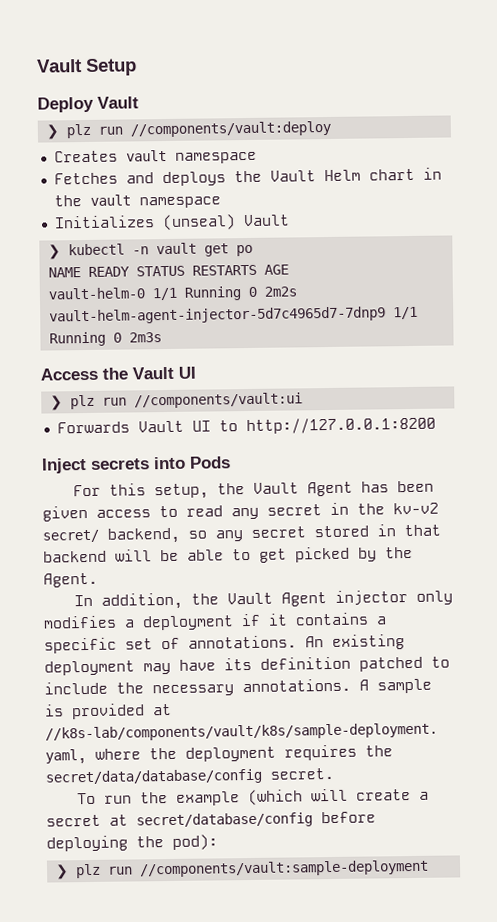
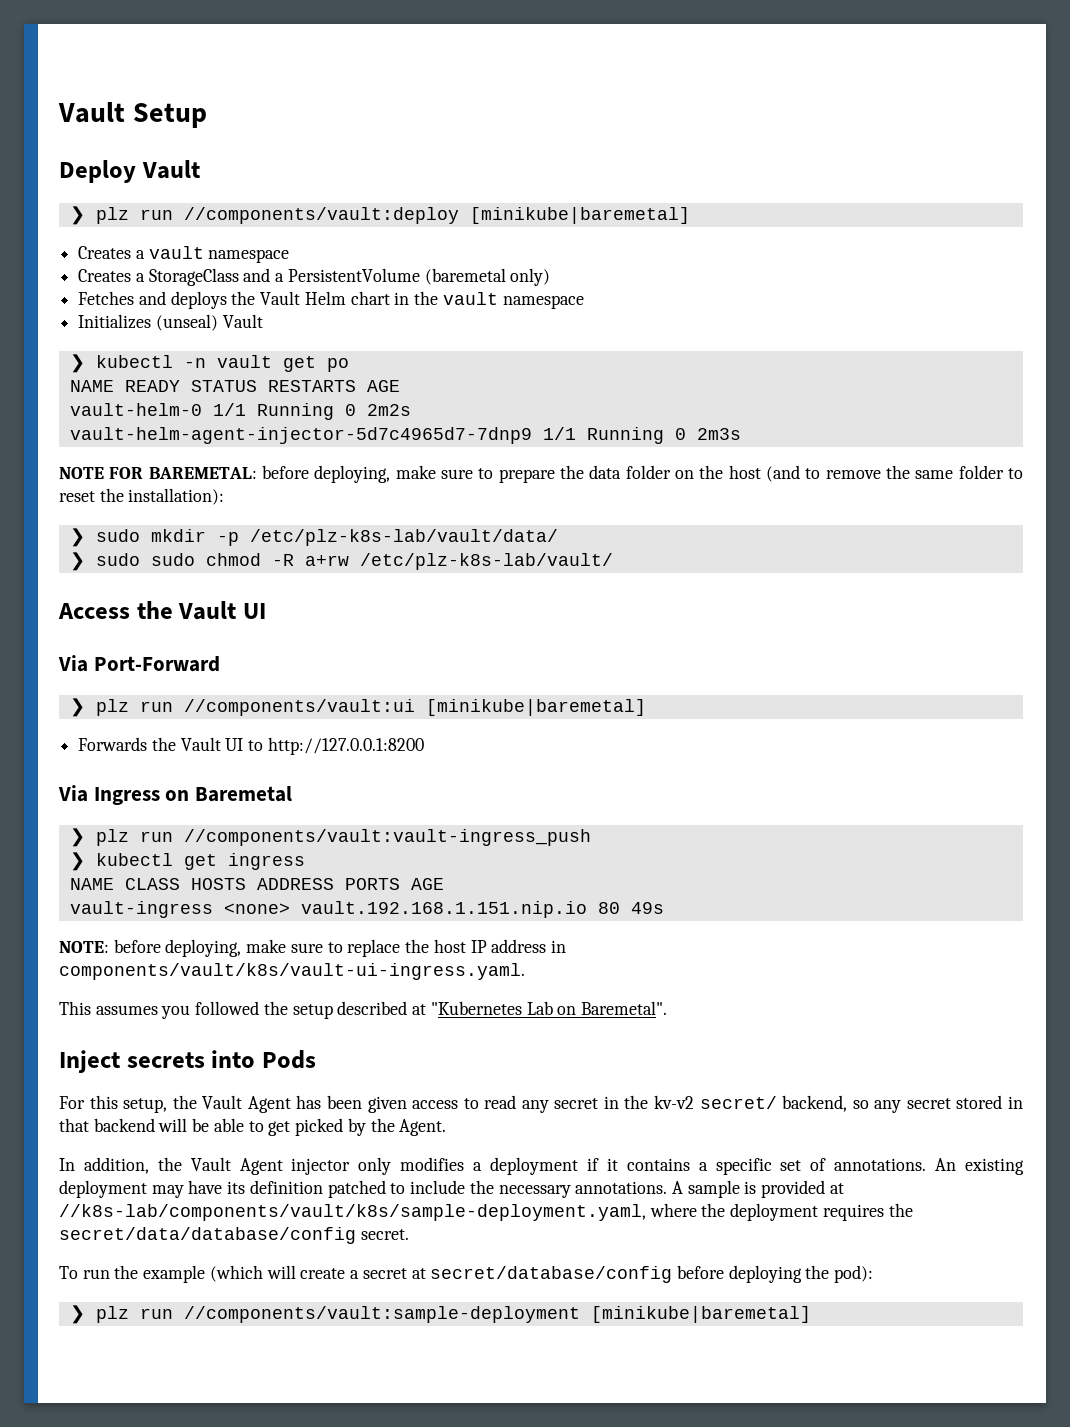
[53,149,257,164] // Creates vault namespace -> [469,207,690,224] [78,246,290,263] [78,268,551,286] [minikube|baremetal] // Creates a vault namespace // Creates a StorageClass and a PersistentVolume (baremetal only)
(162, 337) none -> [59,465,1024,483] [59,488,225,505] [69,528,558,547] [69,552,613,571] // NOTE FOR BAREMETAL: before deploying, make sure to prepare the data folder on the host (and to remove the same folder to reset the installation): // ❯ sudo mkdir -p /etc/plz-k8s-lab/vault/data/ // ❯ sudo sudo chmod -R a+rw /etc/plz-k8s-lab/vault/
(196, 372) none -> [58,655,220,672] // Via Port-Forward
(303, 400) none -> [425,699,646,716] [minikube|baremetal]
(130, 427) none -> [151,737,176,751] the
(436, 425) none -> [58,785,293,805] [69,828,591,847] [69,852,305,871] [69,878,444,890] [69,901,664,918] [59,939,566,957] [59,963,525,980] [59,1001,667,1019] // Via Ingress on Baremetal // ❯ plz run //components/vault:vault-ingress_push // ❯ kubectl get ingress // NAME CLASS HOSTS ADDRESS PORTS AGE // vault-ingress <none> vault.192.168.1.151.nip.io 80 49s // NOTE: before deploying, make sure to replace the host IP address in components/vault/k8s/vault-ui-ingress.yaml. // This assumes you followed the setup described at "Kubernetes Lab on Baremetal".
(429, 868) none -> [590,1306,811,1323] [minikube|baremetal]

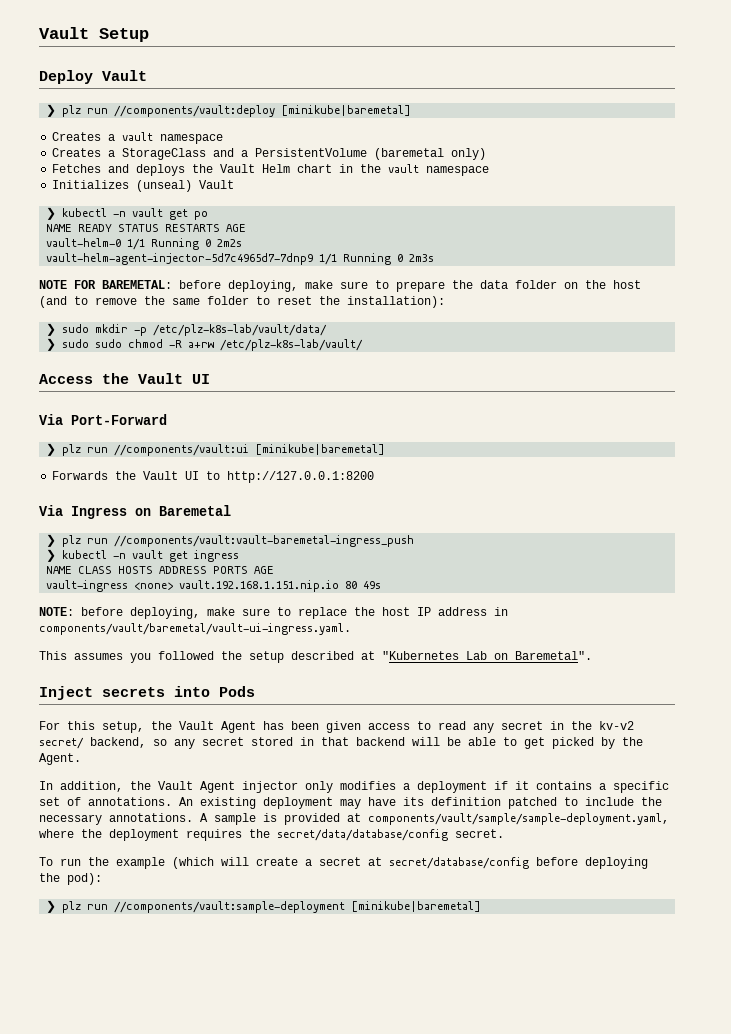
[183,829,591,846] [69,852,173,871] //components/vault:vault-ingress_push // ❯ kubectl -> [114,535,415,547] [46,549,164,562] //components/vault:vault-baremetal-ingress_push // ❯ kubectl -n vault
[59,963,525,980] components/vault/k8s/vault-ui-ingress.yaml. -> [39,623,351,635] components/vault/baremetal/vault-ui-ingress.yaml.
[59,1204,646,1221] //k8s-lab/components/vault/k8s/sample-deployment.yaml, -> [368,813,669,825] components/vault/sample/sample-deployment.yaml,

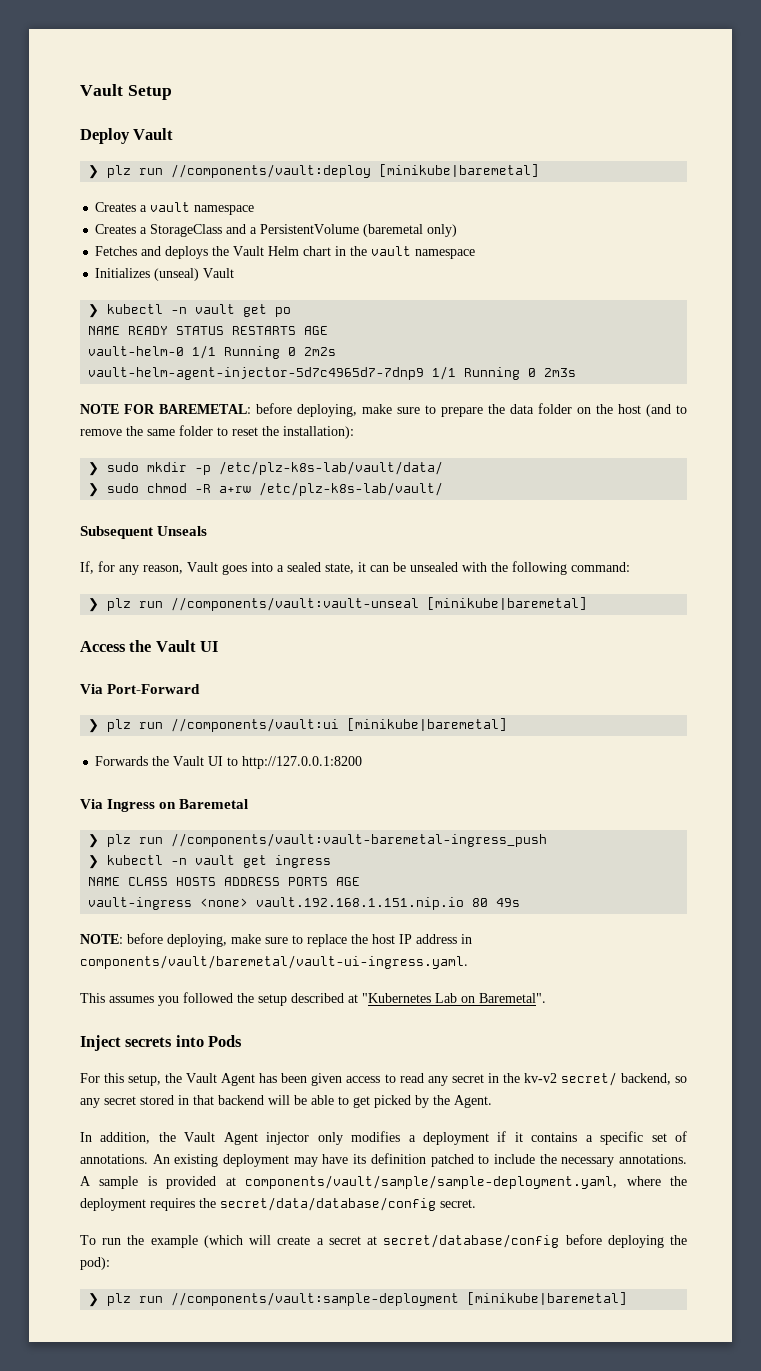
[95,339,123,348] sudo -> (140, 488) none
(364, 345) none -> [80,526,208,539] [80,561,630,575] [88,597,588,612] // Subsequent Unseals // If, for any reason, Vault goes into a sealed state, it can be unsealed with the following command: // ❯ plz run //components/vault:vault-unseal [minikube|baremetal]

